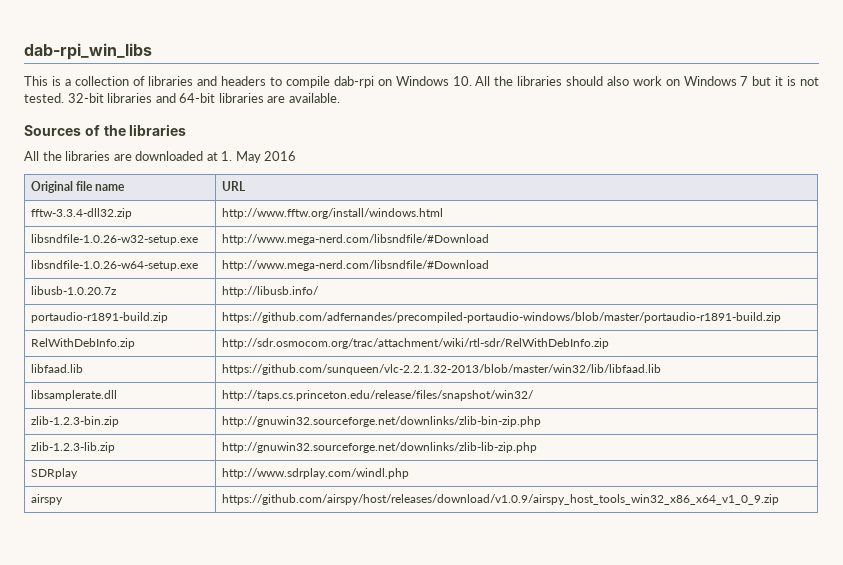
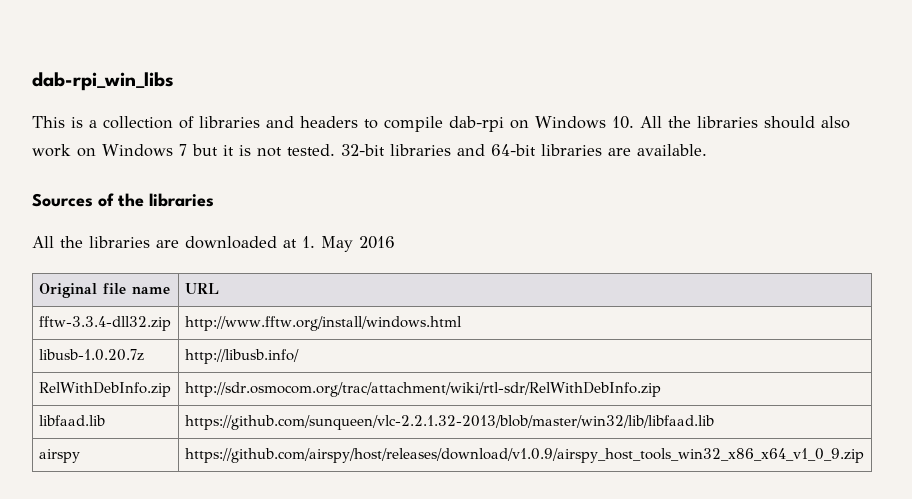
[31,234,199,245] [222,234,490,245] [31,260,199,271] [222,260,490,271] // libsndfile-1.0.26-w32-setup.exe | http://www.mega-nerd.com/libsndfile/#Download // libsndfile-1.0.26-w64-setup.exe | http://www.mega-nerd.com/libsndfile/#Download -> (462, 323) none
[31,312,169,323] [222,312,782,323] // portaudio-r1891-build.zip | https://github.com/adfernandes/precompiled-portaudio-windows/blob/master/portaudio-r1891-build.zip -> (299, 356) none
[31,390,118,401] [222,390,535,401] [31,416,120,427] [222,416,542,427] [31,442,116,453] [222,442,538,453] [31,468,79,479] [222,468,410,479] // libsamplerate.dll | http://taps.cs.princeton.edu/release/files/snapshot/win32/ // zlib-1.2.3-bin.zip | http://gnuwin32.sourceforge.net/downlinks/zlib-bin-zip.php // zlib-1.2.3-lib.zip | http://gnuwin32.sourceforge.net/downlinks/zlib-lib-zip.php // SDRplay | http://www.sdrplay.com/windl.php -> (714, 422) none

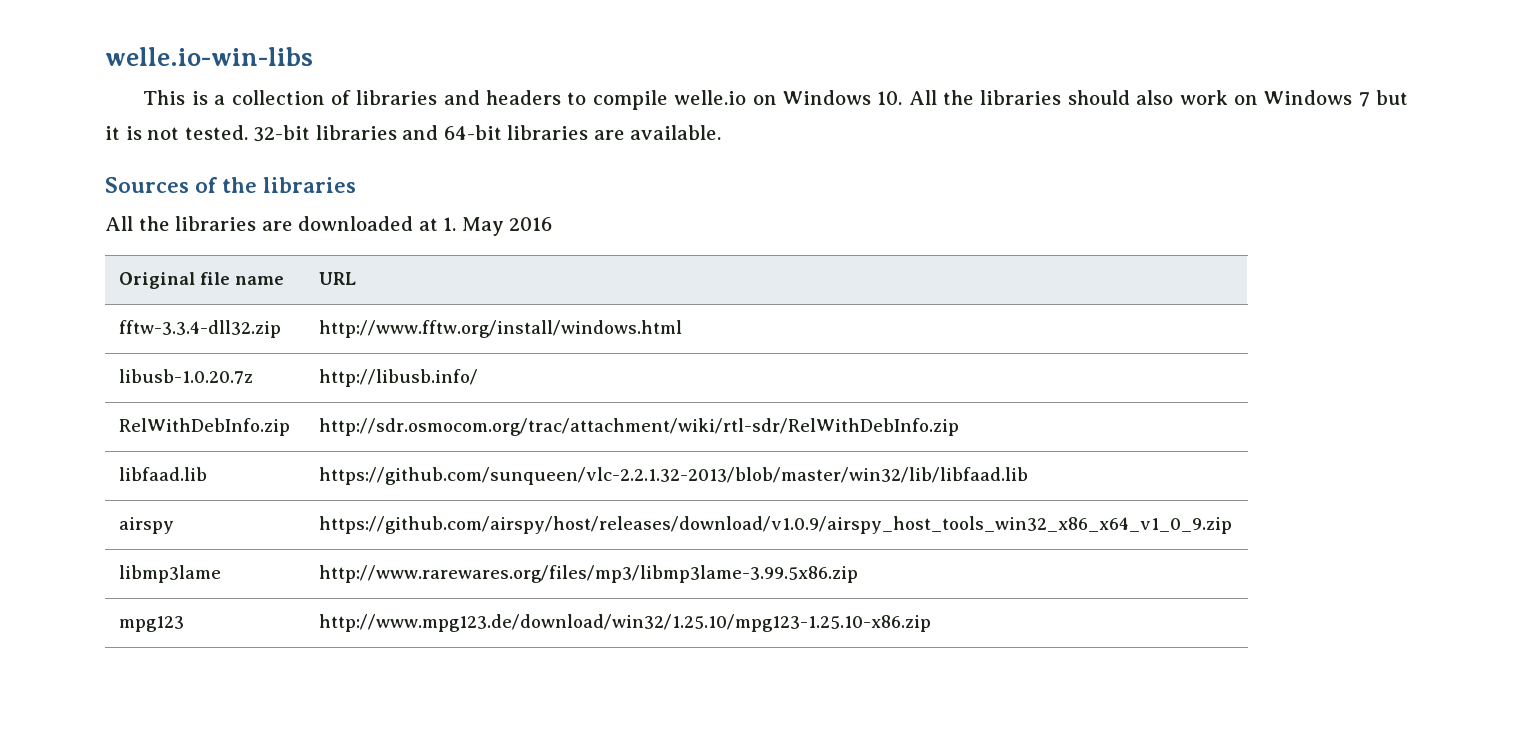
[32,72,174,91] dab-rpi_win_libs -> [105,47,313,66] welle.io-win-libs
[449,116,504,132] dab-rpi -> [674,90,747,105] welle.io
(864, 455) none -> [119,565,222,583] [319,565,859,583] [119,616,185,632] [319,614,932,632] // libmp3lame | http://www.rarewares.org/files/mp3/libmp3lame-3.99.5x86.zip // mpg123 | http://www.mpg123.de/download/win32/1.25.10/mpg123-1.25.10-x86.zip

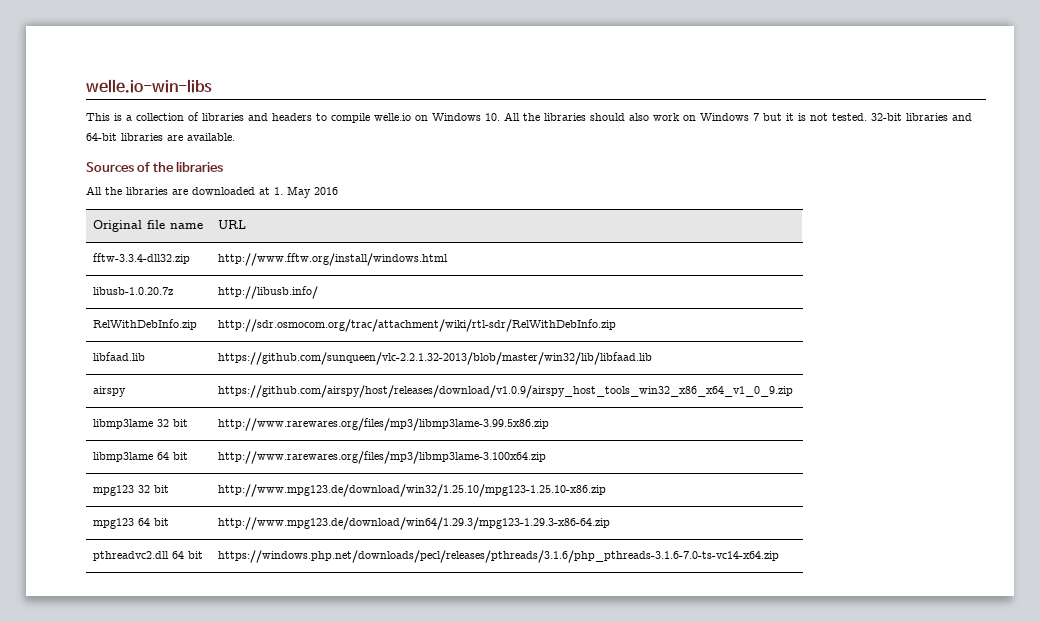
(222, 574) none -> [157,419,189,427] 32 bit
[119,616,185,632] // mpg123 -> [93,452,189,462] [218,451,547,464] [93,485,170,496] // libmp3lame 64 bit | http://www.rarewares.org/files/mp3/libmp3lame-3.100x64.zip // mpg123 32 bit
(932, 623) none -> [93,518,170,529] [218,517,611,530] [93,551,204,561] [218,550,780,563] // mpg123 64 bit | http://www.mpg123.de/download/win64/1.29.3/mpg123-1.29.3-x86-64.zip // pthreadvc2.dll 64 bit | https://windows.php.net/downloads/pecl/releases/pthreads/3.1.6/php_pthreads-3.1.6-7.0-ts-vc14-x64.zip

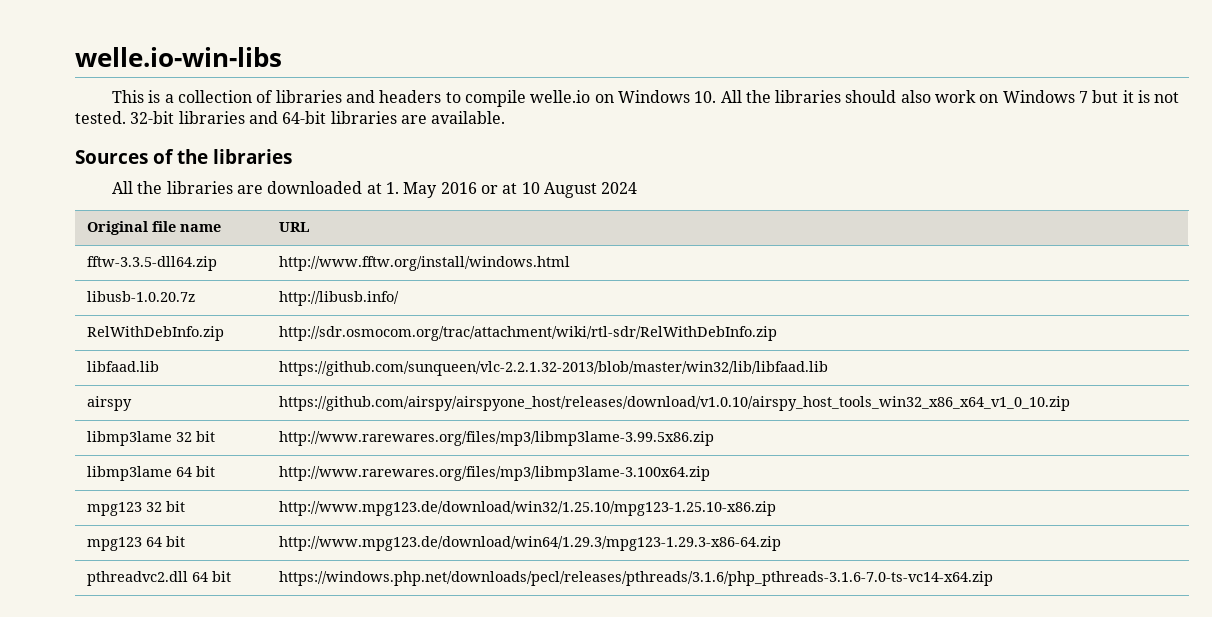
(338, 191) none -> [480,182,638,198] or at 10 August 2024
[93,253,191,264] fftw-3.3.4-dll32.zip -> [86,256,217,271] fftw-3.3.5-dll64.zip
[218,385,794,398] https://github.com/airspy/host/releases/download/v1.0.9/airspy_host_tools_win32_x86_x64_v1_0_9.zip -> [278,396,1070,411] https://github.com/airspy/airspyone_host/releases/download/v1.0.10/airspy_host_tools_win32_x86_x64_v1_0_10.zip

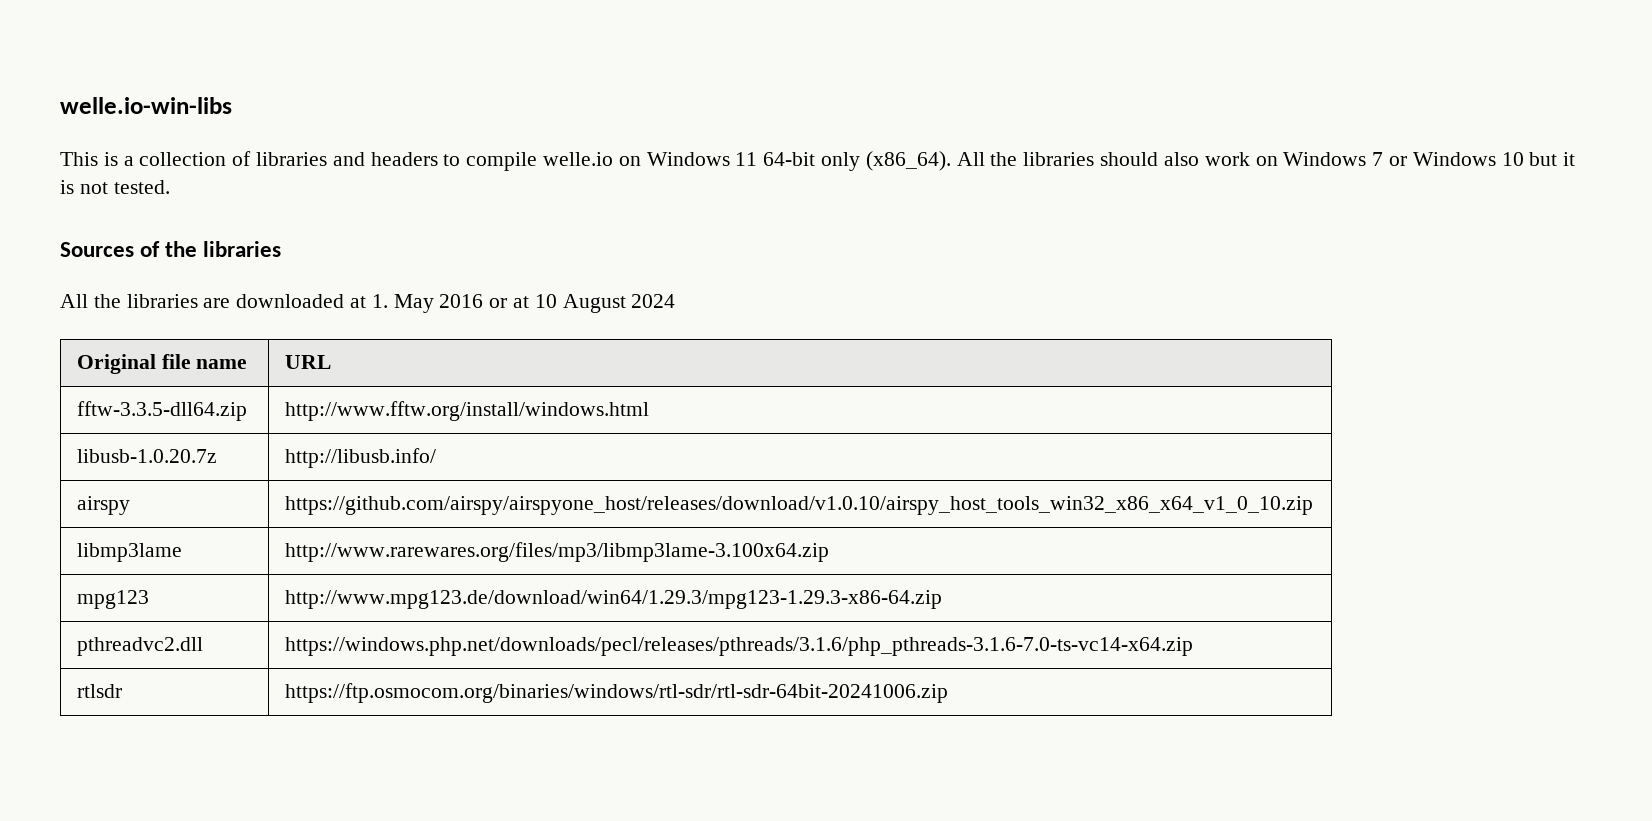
[694,91,717,103] 10. -> [735,151,951,171] 11 64-bit only (x86_64).
(1089, 97) none -> [1388,152,1524,166] or Windows 10
[130,111,506,124] 32-bit libraries and 64-bit libraries are available. -> (170, 187) none
[86,326,224,341] [278,326,777,341] [86,361,159,372] [278,361,828,376] // RelWithDebInfo.zip | http://sdr.osmocom.org/trac/attachment/wiki/rtl-sdr/RelWithDebInfo.zip // libfaad.lib | https://github.com/sunqueen/vlc-2.2.1.32-2013/blob/master/win32/lib/libfaad.lib -> (436, 458) none
[175,431,215,442] [278,431,714,446] [86,466,215,481] [278,466,710,481] [86,501,185,516] [278,501,776,516] [86,536,185,551] 32 bit | http://www.rarewares.org/files/mp3/libmp3lame-3.99.5x86.zip // libmp3lame 64 bit | http://www.rarewares.org/files/mp3/libmp3lame-3.100x64.zip // mpg123 32 bit | http://www.mpg123.de/download/win32/1.25.10/mpg123-1.25.10-x86.zip // mpg123 64 bit -> [284,542,829,562] [76,590,149,609] | http://www.rarewares.org/files/mp3/libmp3lame-3.100x64.zip // mpg123
[191,571,231,582] 64 bit -> (203, 646) none
(993, 578) none -> [76,684,122,698] [284,683,948,703] // rtlsdr | https://ftp.osmocom.org/binaries/windows/rtl-sdr/rtl-sdr-64bit-20241006.zip

